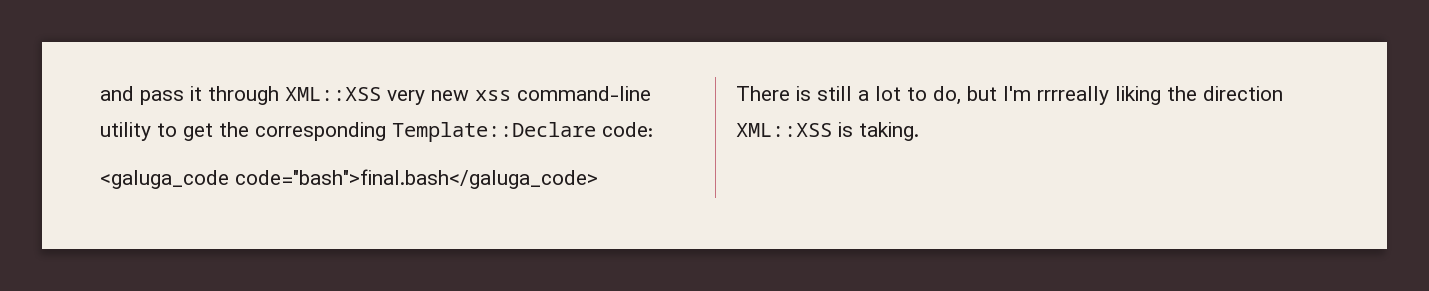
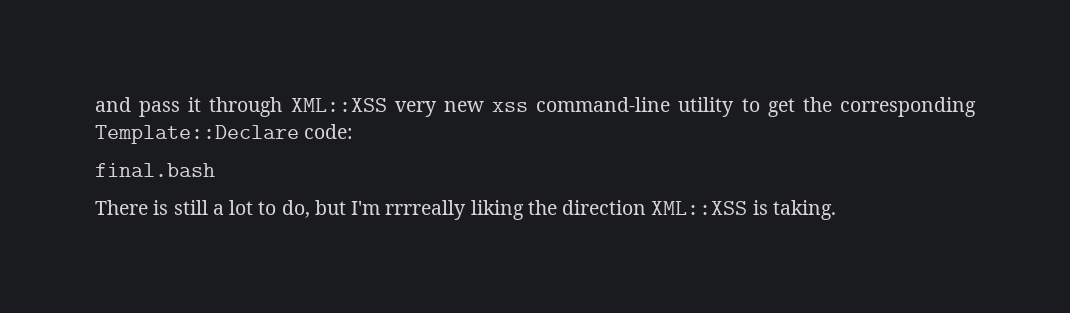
[100,169,598,189] <galuga_code code="bash">final.bash</galuga_code> -> [95,163,215,177] final.bash

